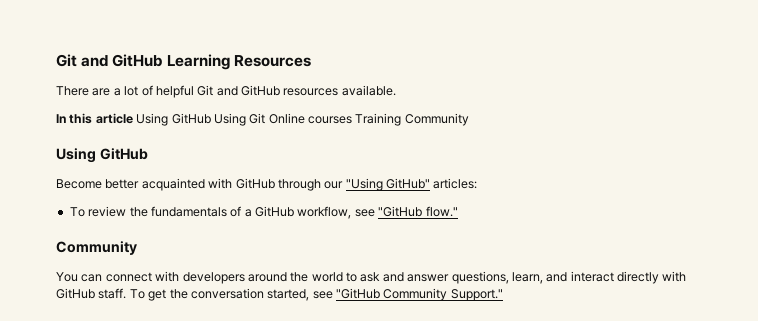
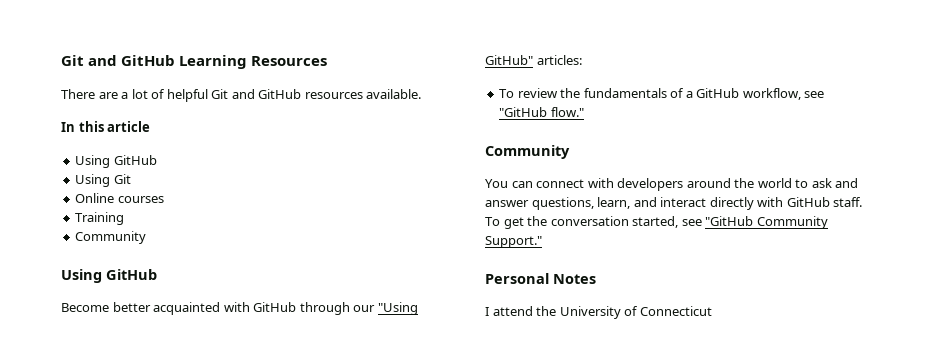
[136,113,211,126] Using GitHub -> [75,155,157,168] // Using GitHub //
(266, 118) none -> (131, 179) //
(352, 120) none -> (164, 199) //
(402, 119) none -> (125, 218) //
(503, 295) none -> [485,273,596,284] [485,306,712,319] // Personal Notes // I attend the University of Connecticut

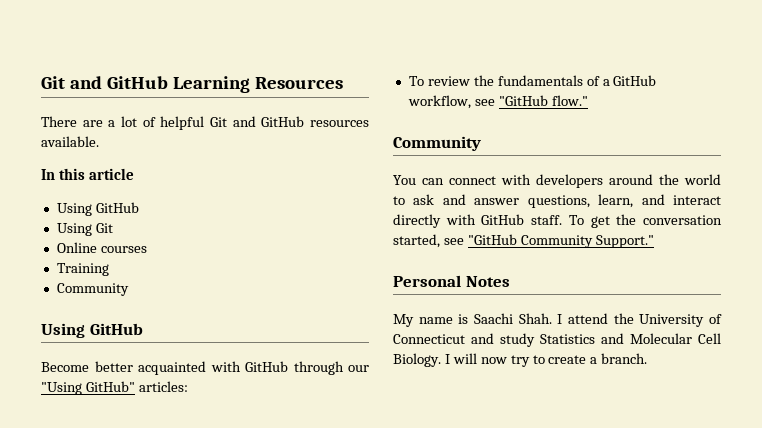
(596, 279) none -> [393,313,552,327] My name is Saachi Shah.
(712, 311) none -> [471,333,721,347] [393,353,648,367] and study Statistics and Molecular Cell Biology. I will now try to create a branch.

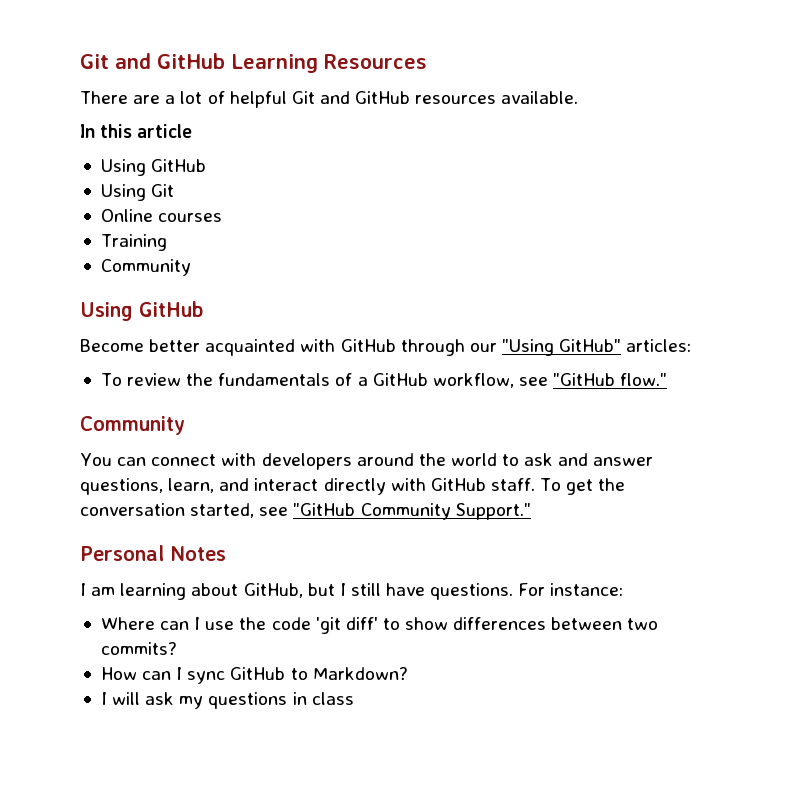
[393,313,722,327] [393,333,721,347] [393,353,648,367] My name is Saachi Shah. I attend the University of Connecticut and study Statistics and Molecular Cell Biology. I will now try to create a branch. -> [80,583,624,600] [100,617,659,634] [100,642,177,655] [100,667,408,684] [100,692,354,709] I am learning about GitHub, but I still have questions. For instance: // Where can I use the code 'git diff' to show differences between two commits? // How can I sync GitHub to Markdown? // I will ask my questions in class

